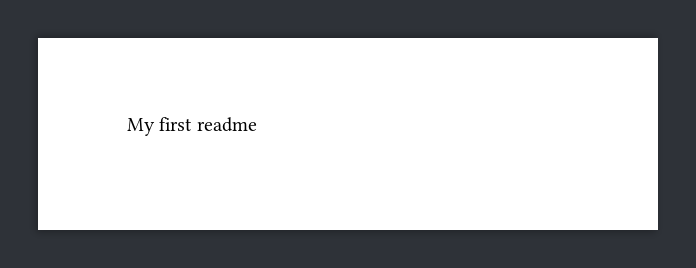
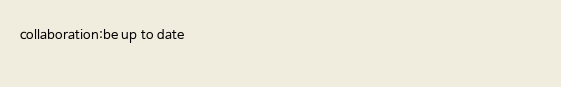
[127,117,257,136] My first readme -> [20,29,185,43] collaboration:be up to date

